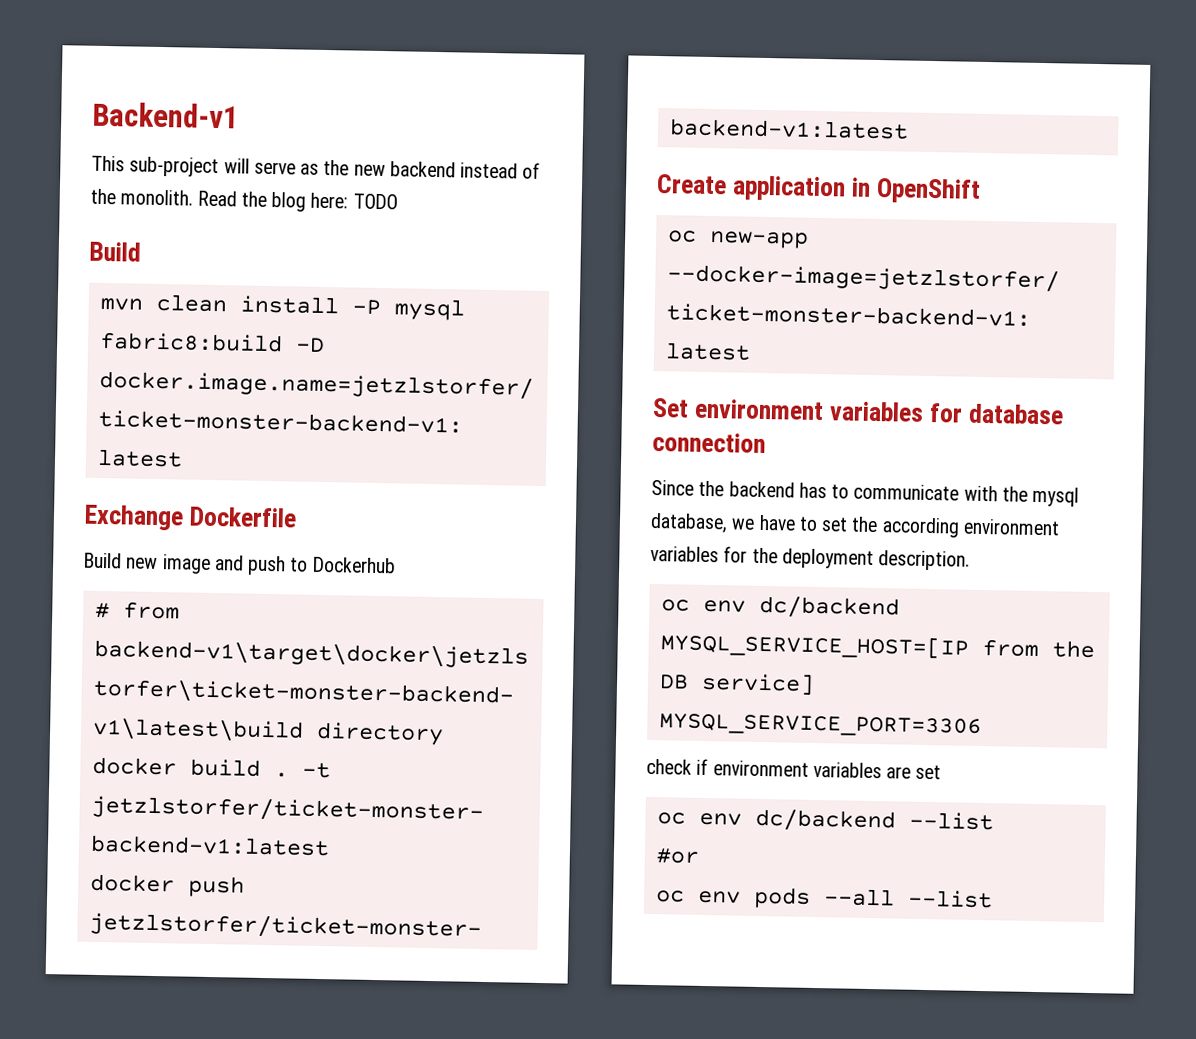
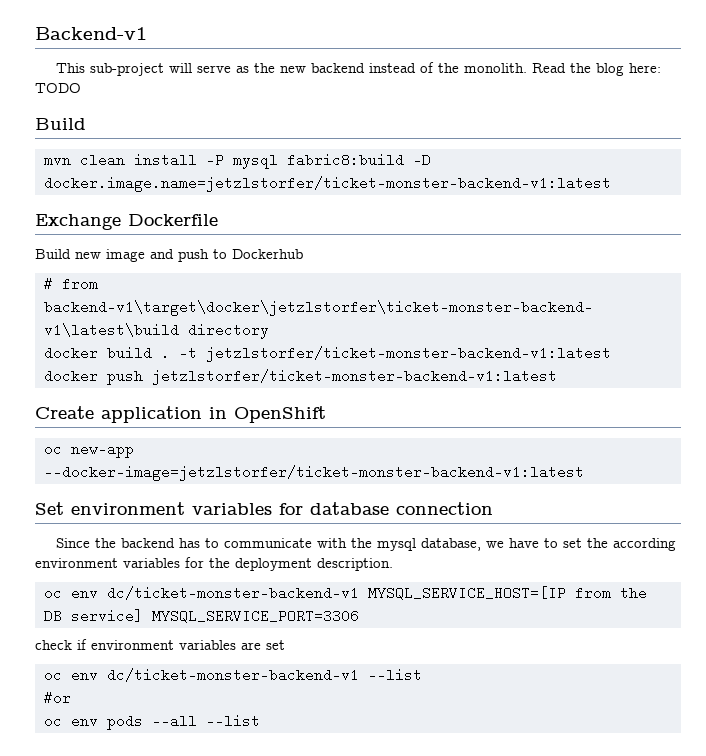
[758,595,900,620] dc/backend -> [107,586,359,600] dc/ticket-monster-backend-v1
[754,808,896,833] dc/backend -> [107,668,359,682] dc/ticket-monster-backend-v1

